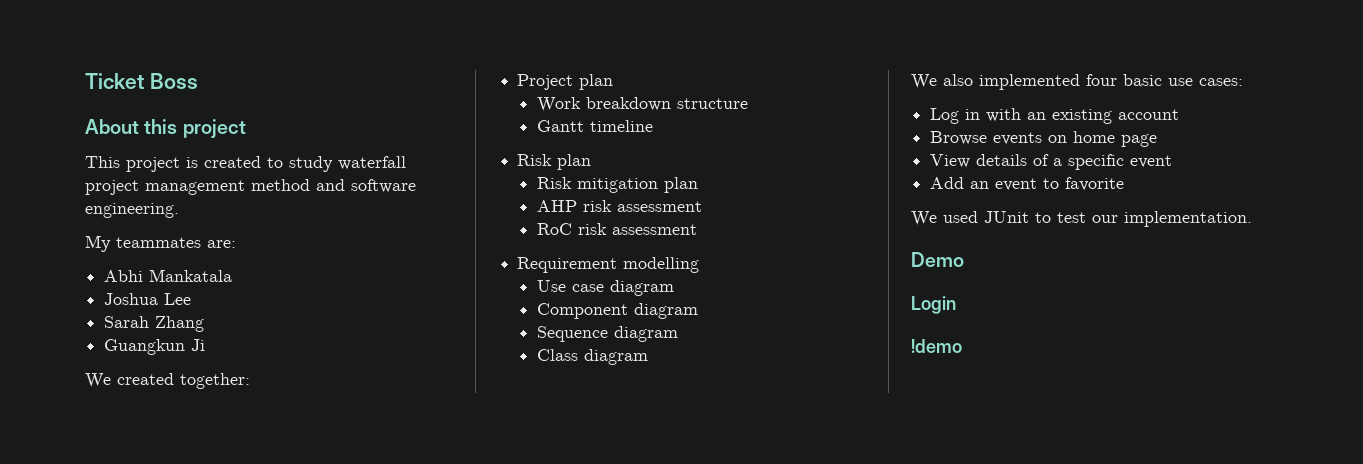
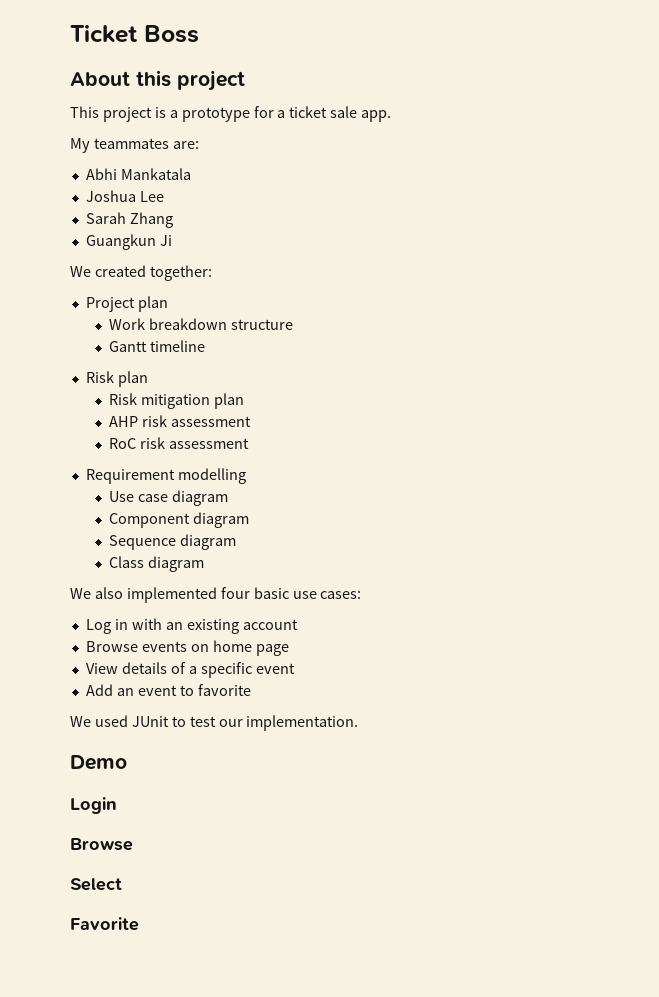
[204,156,406,172] [85,179,416,195] [85,203,179,218] created to study waterfall project management method and software engineering. -> [169,106,392,122] a prototype for a ticket sale app.
[911,339,962,353] !demo -> [70,838,133,851] [70,878,122,891] [70,917,139,931] Browse // Select // Favorite

